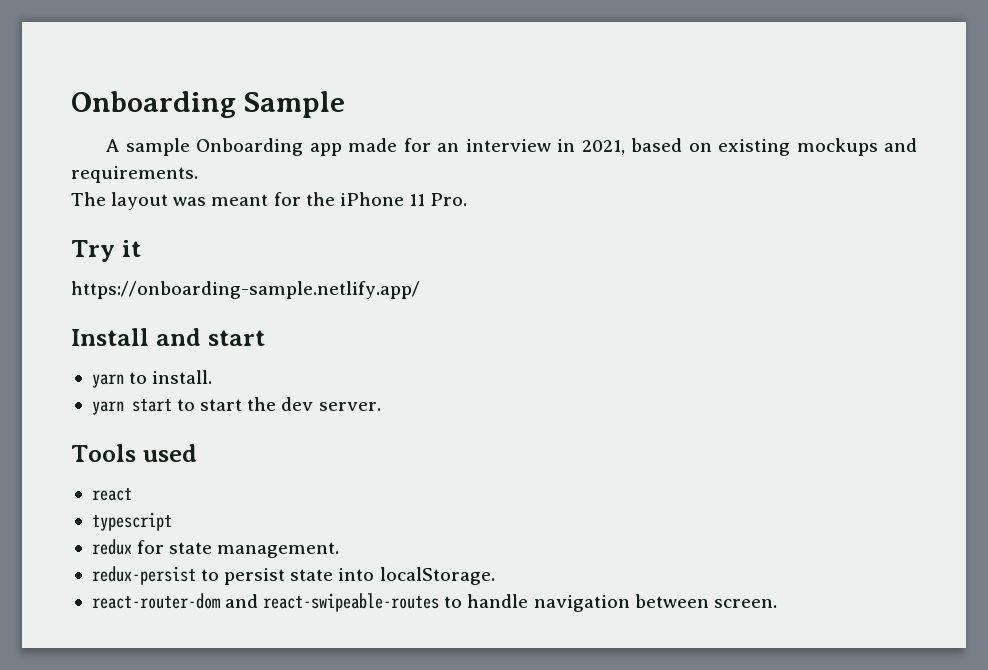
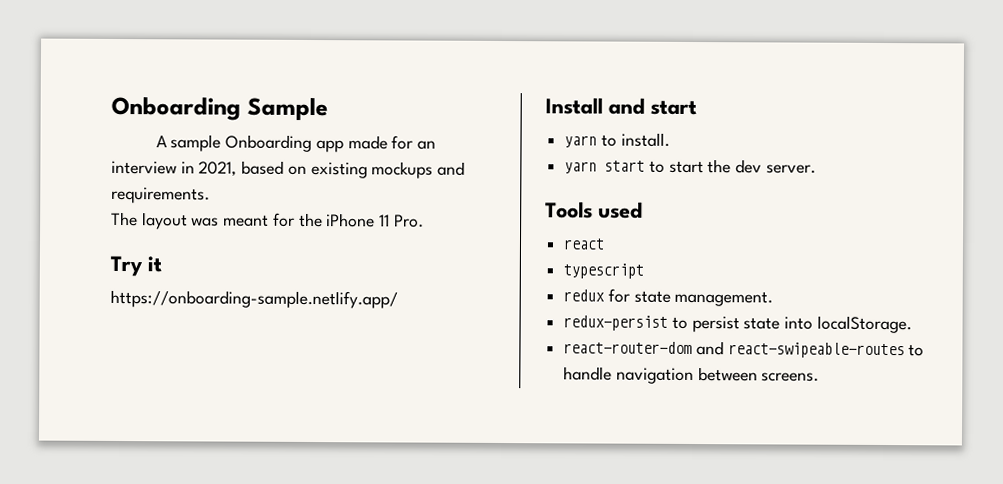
[713,599,777,608] screen. -> [761,372,820,382] screens.

